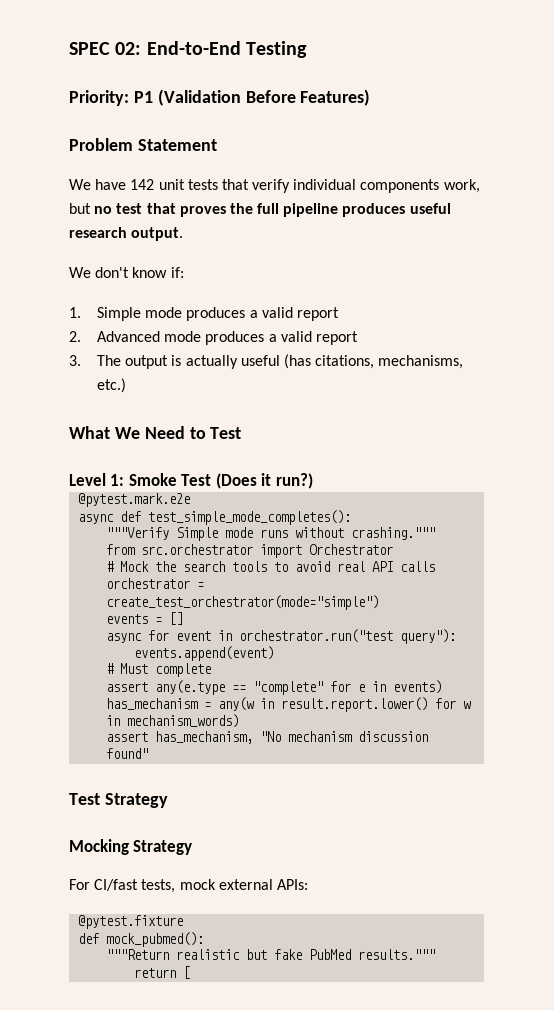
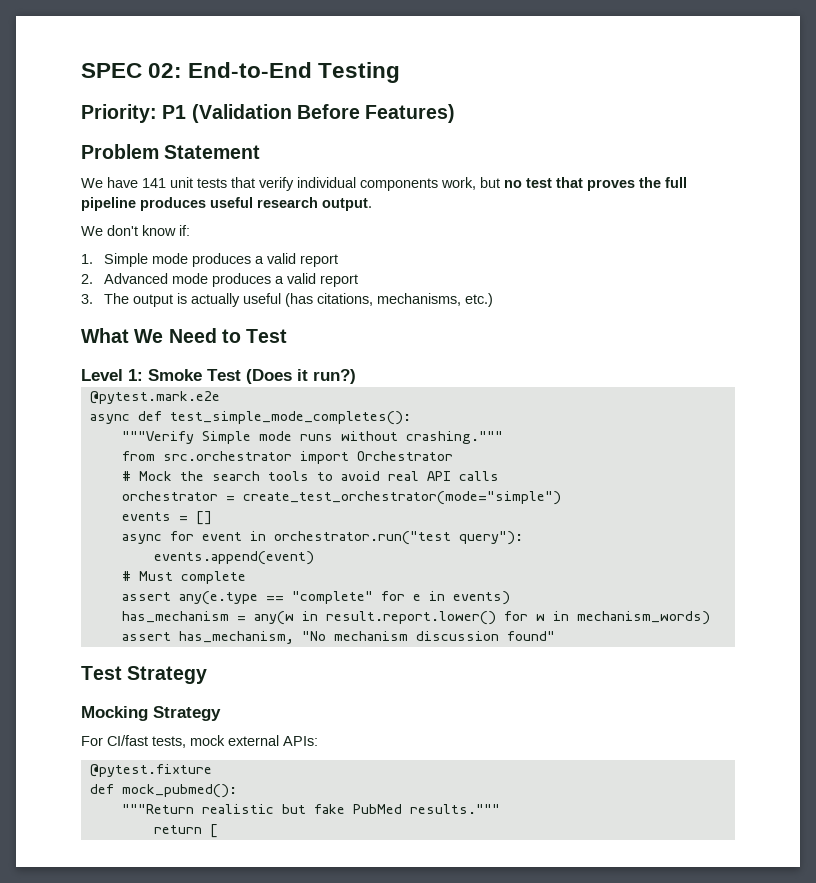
[130,179,155,190] 142 -> [142,178,166,188] 141

